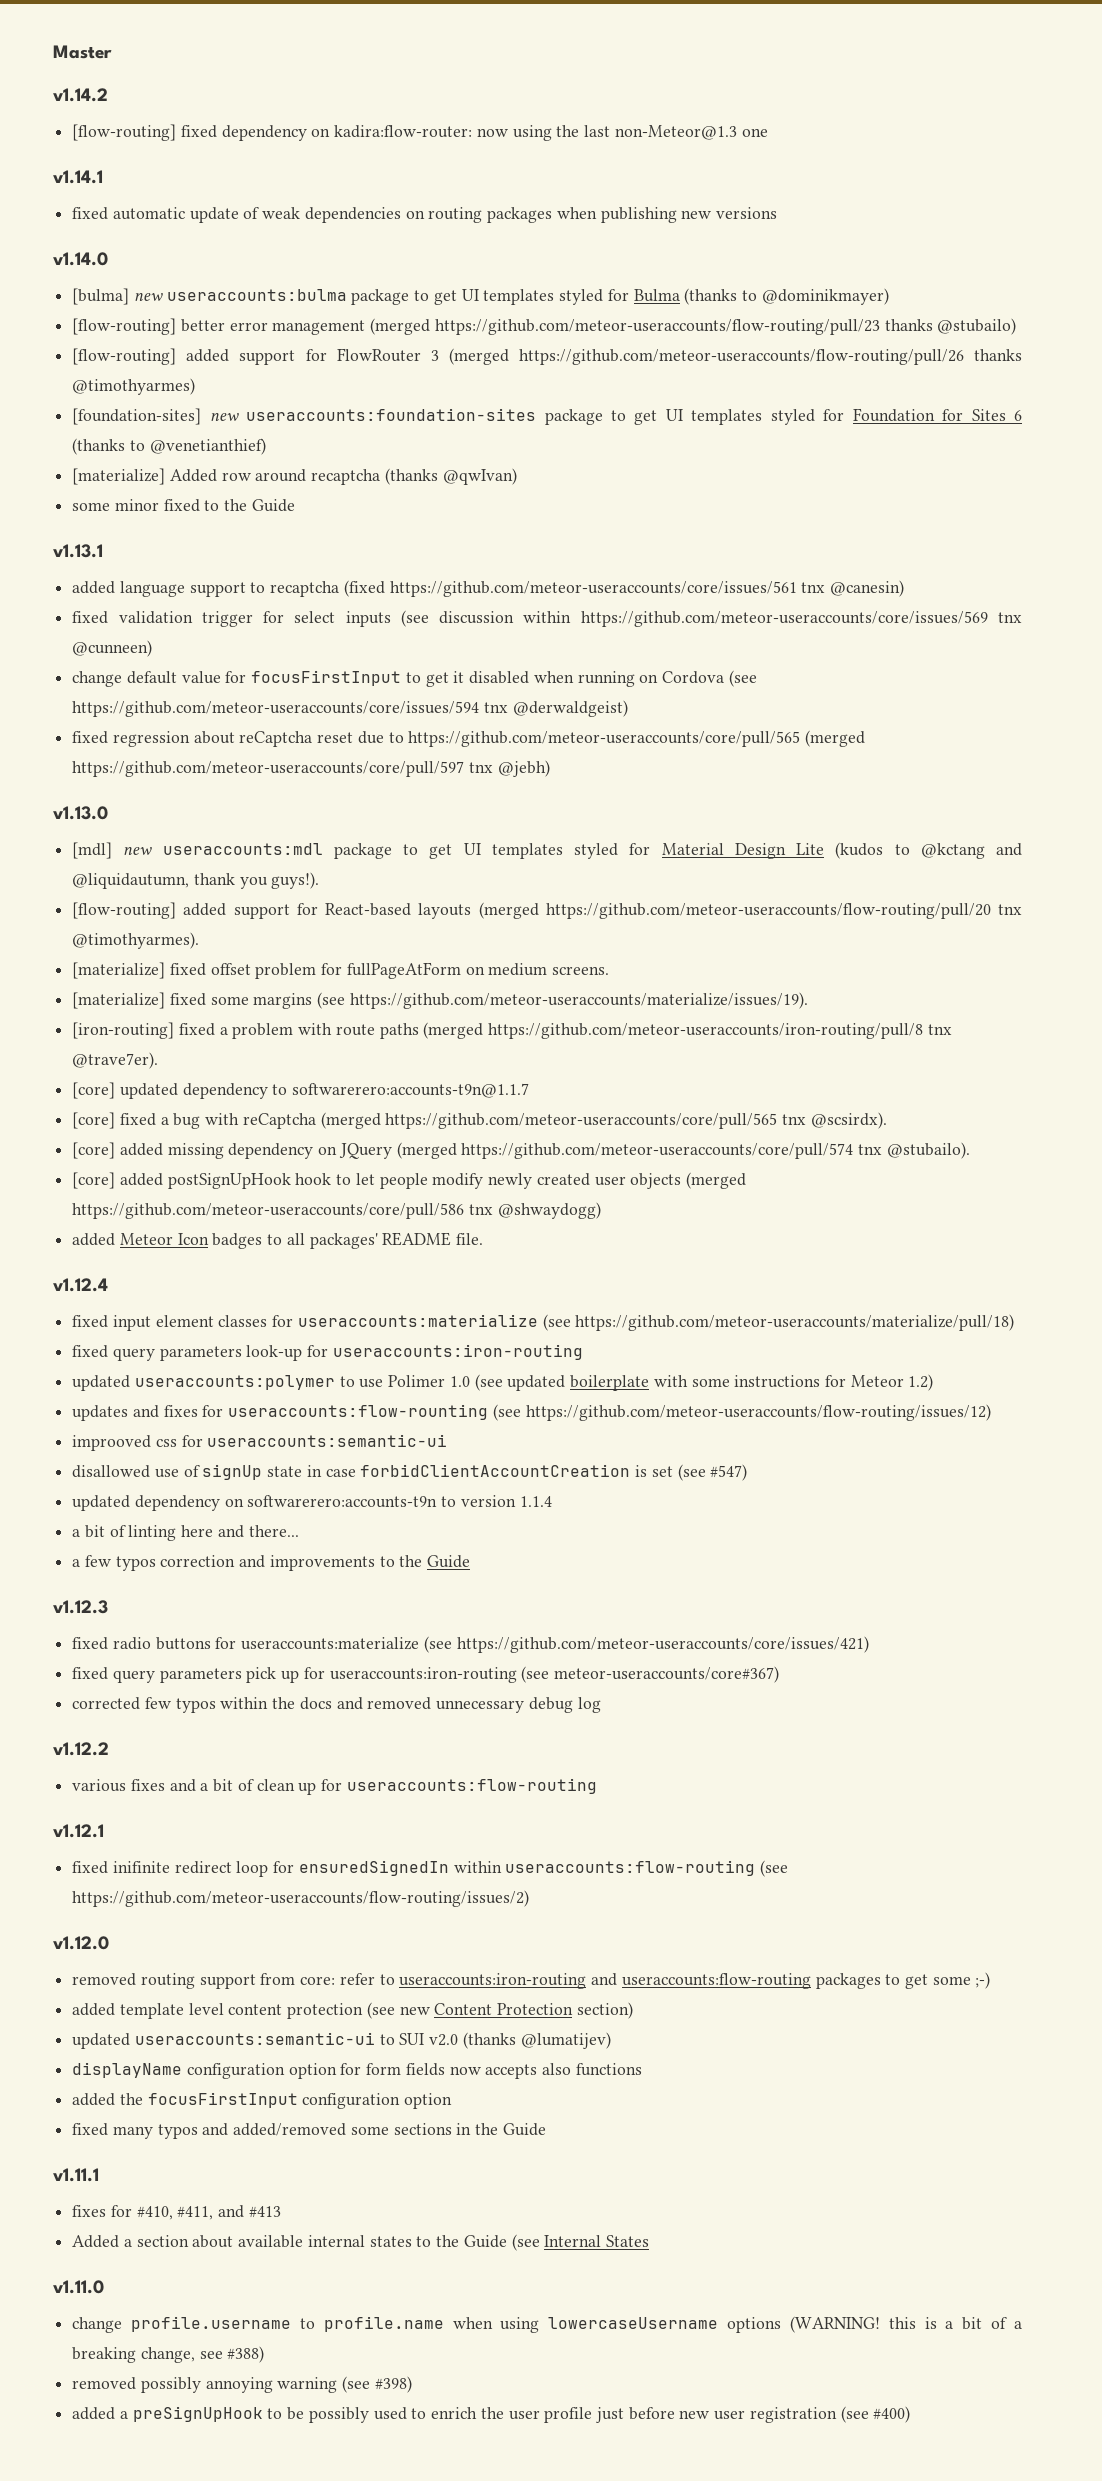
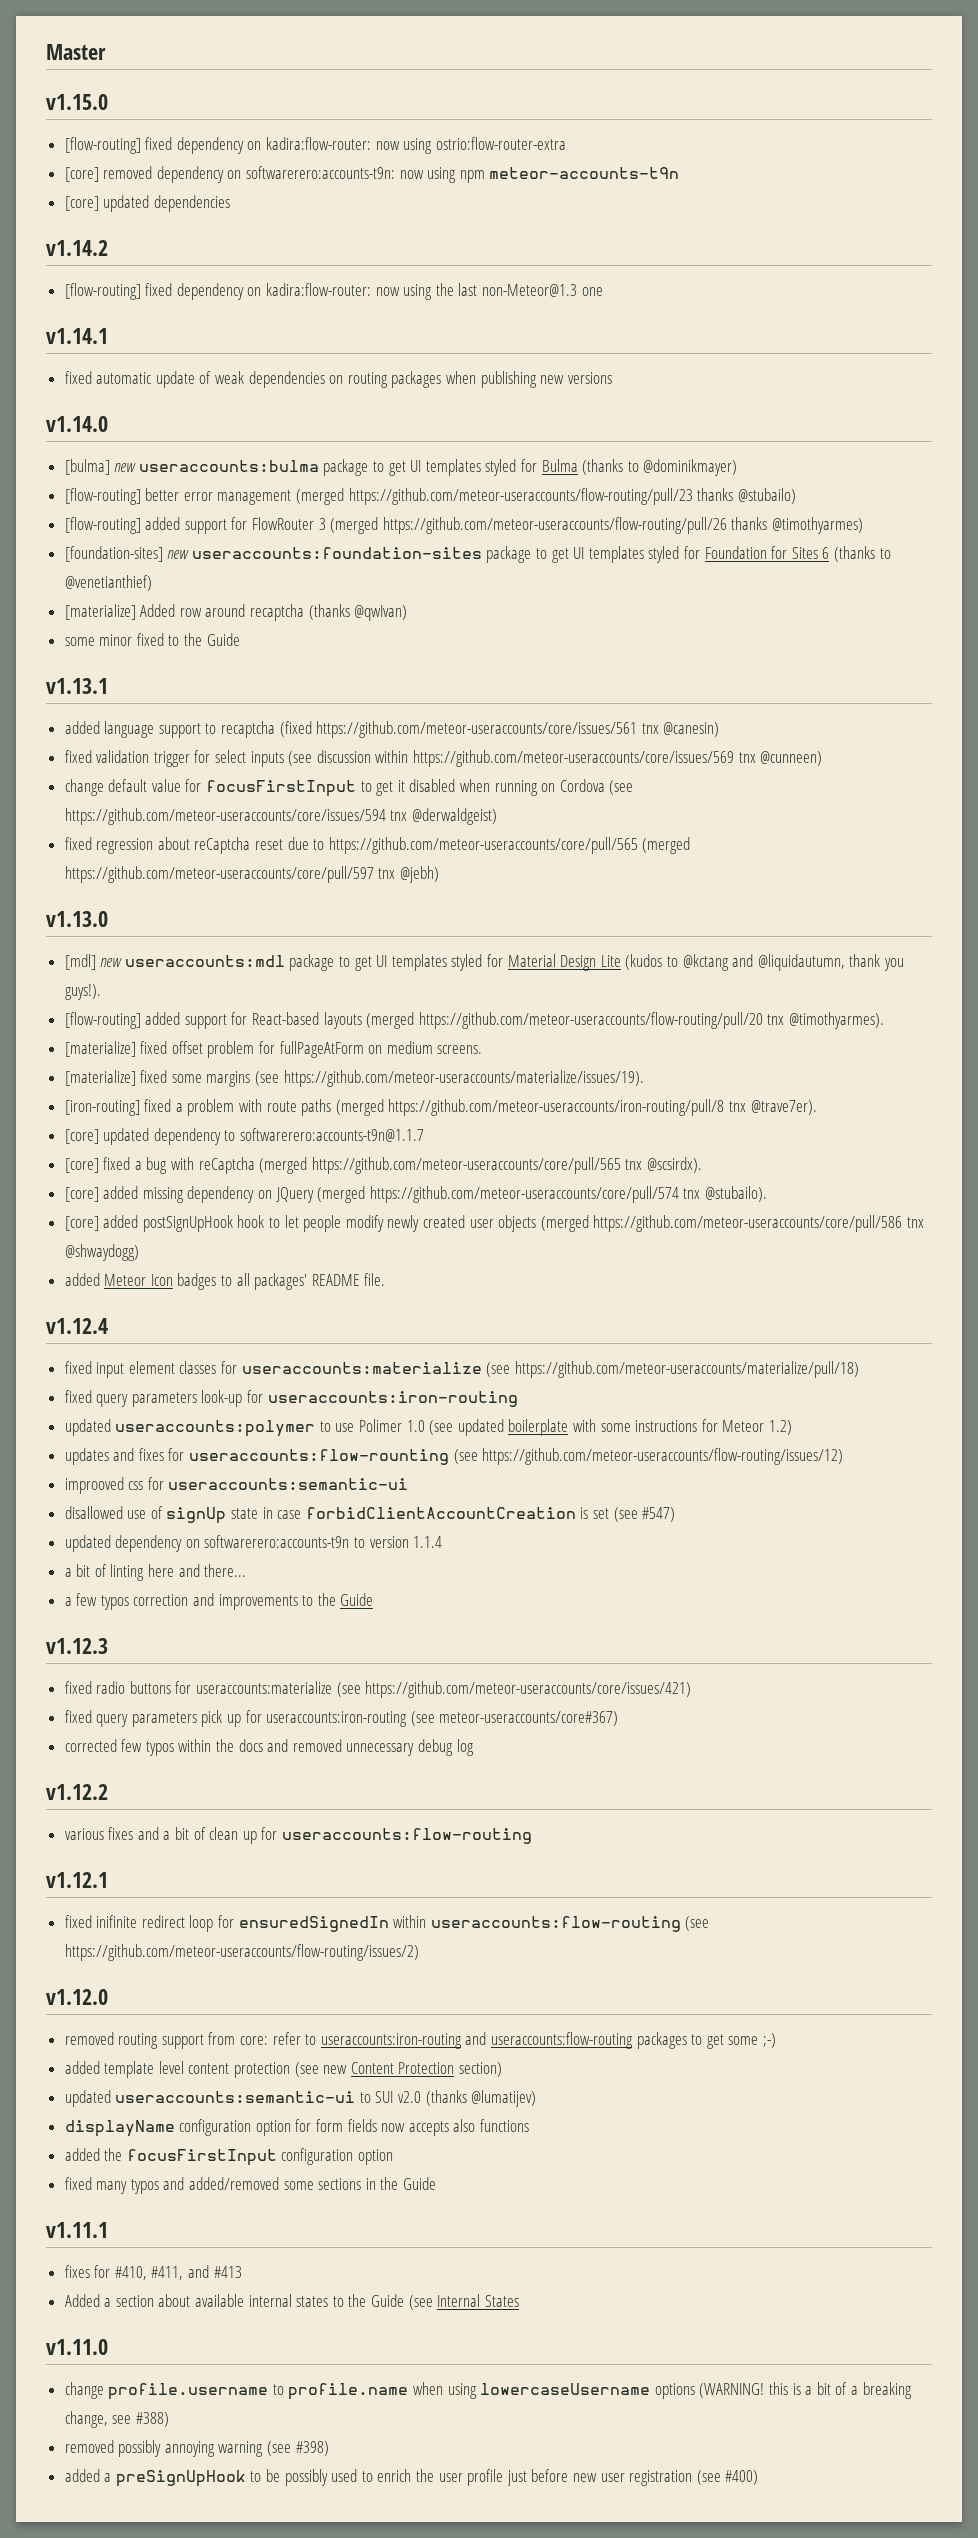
(112, 52) none -> [46,94,108,110] [64,137,566,154] [64,166,680,183] [64,195,230,212] // v1.15.0 // [flow-routing] fixed dependency on kadira:flow-router: now using ostrio:flow-router-extra // [core] removed dependency on softwarerero:accounts-t9n: now using npm meteor-accounts-t9n // [core] updated dependencies

